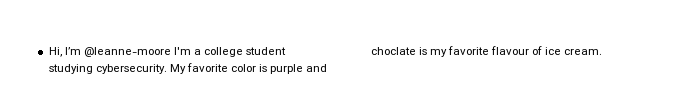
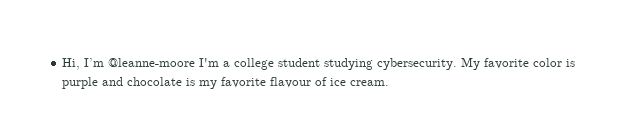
[370,47,416,55] choclate -> [127,77,183,86] chocolate

